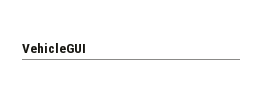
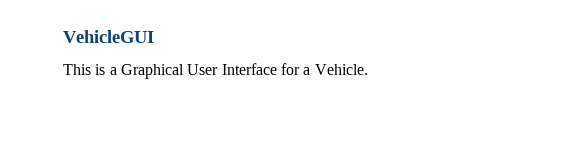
(86, 48) none -> [63,63,368,79] // This is a Graphical User Interface for a Vehicle.

